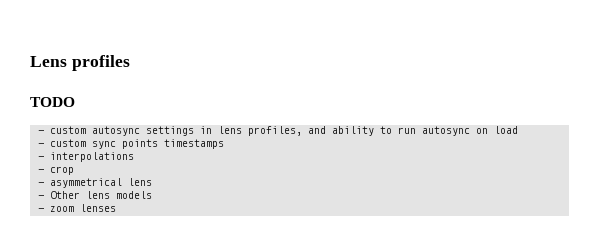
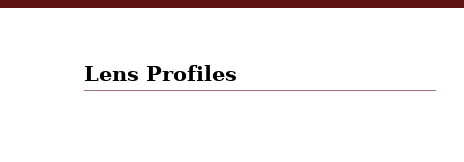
[71,55,130,71] [30,97,75,107] [37,126,518,136] [37,139,224,149] [37,152,134,162] [37,166,74,175] [37,178,152,188] [37,191,152,199] [37,204,116,212] profiles // TODO // - custom autosync settings in lens profiles, and ability to run autosync on load // - custom sync points timestamps // - interpolations // - crop // - asymmetrical lens // - Other lens models // - zoom lenses -> [146,65,237,81] Profiles

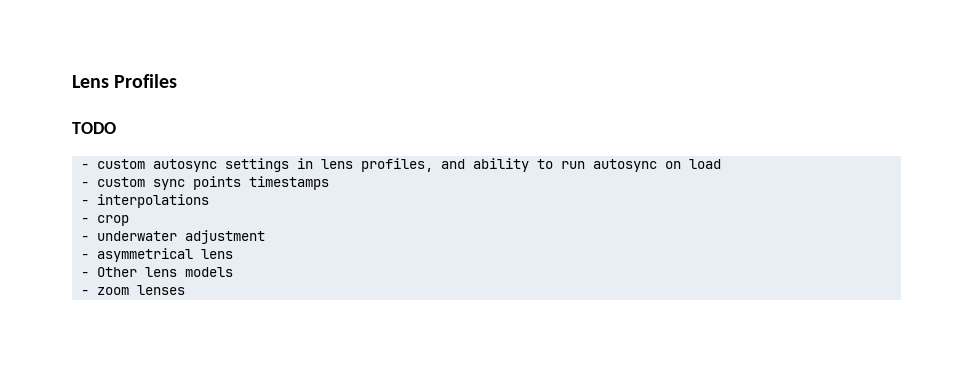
(237, 73) none -> [72,122,116,134] [81,158,722,172] [81,176,330,190] [81,194,210,208] [81,215,130,226] [81,230,266,244] [81,248,234,262] [81,267,234,277] [81,285,186,295] // TODO // - custom autosync settings in lens profiles, and ability to run autosync on load // - custom sync points timestamps // - interpolations // - crop // - underwater adjustment // - asymmetrical lens // - Other lens models // - zoom lenses

